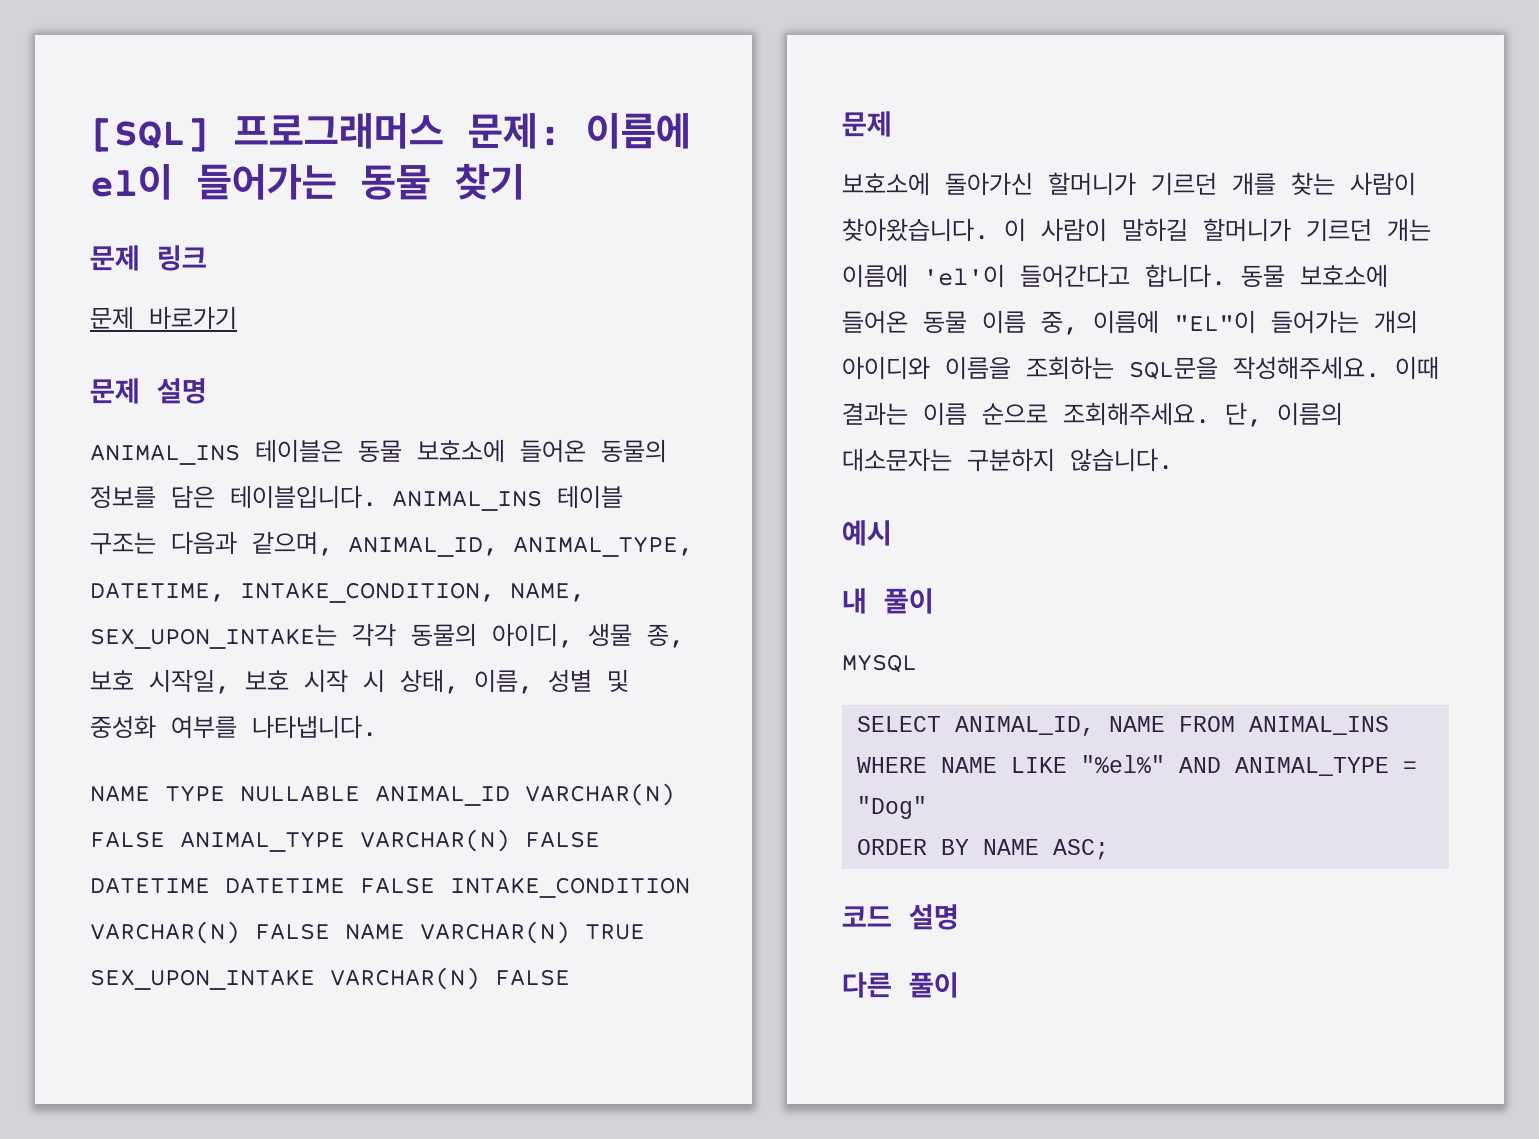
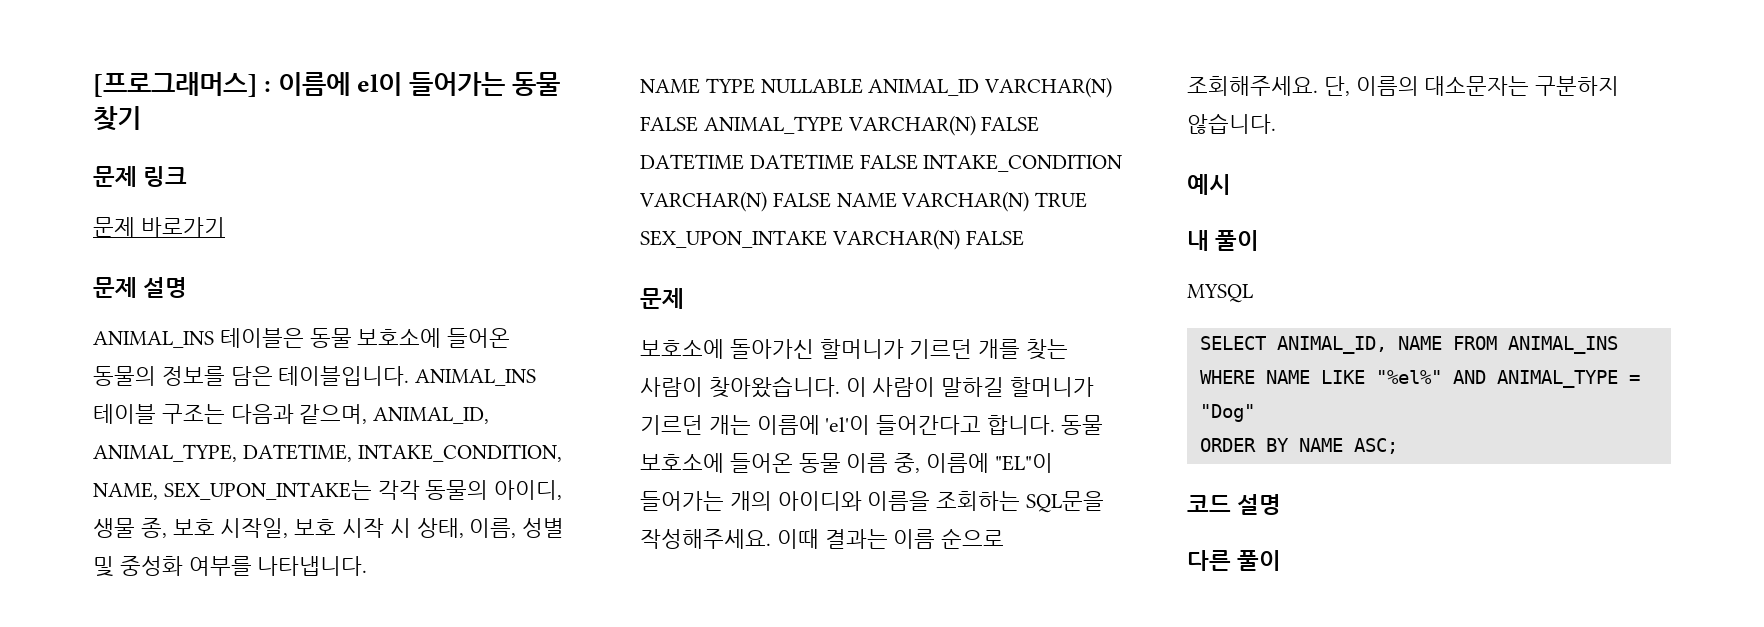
[90,113,562,152] [SQL] 프로그래머스 문제: -> [93,72,272,97] [프로그래머스] :

